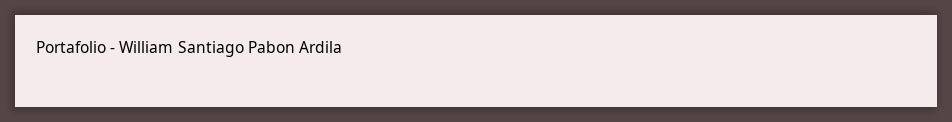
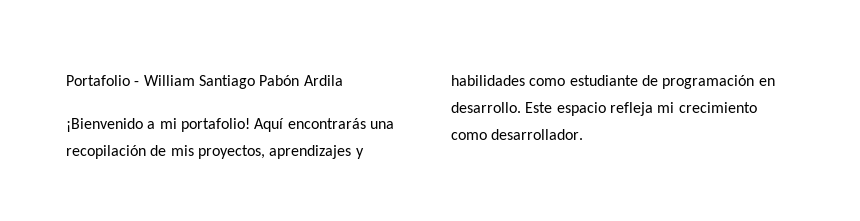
[247,41,295,53] Pabon -> [259,75,300,86] Pabón
(342, 47) none -> [66,118,394,132] [66,145,364,159] [451,75,775,89] [451,102,757,116] [451,129,584,140] // ¡Bienvenido a mi portafolio! Aquí encontrarás una recopilación de mis proyectos, aprendizajes y habilidades como estudiante de programación en desarrollo. Este espacio refleja mi crecimiento como desarrollador.

